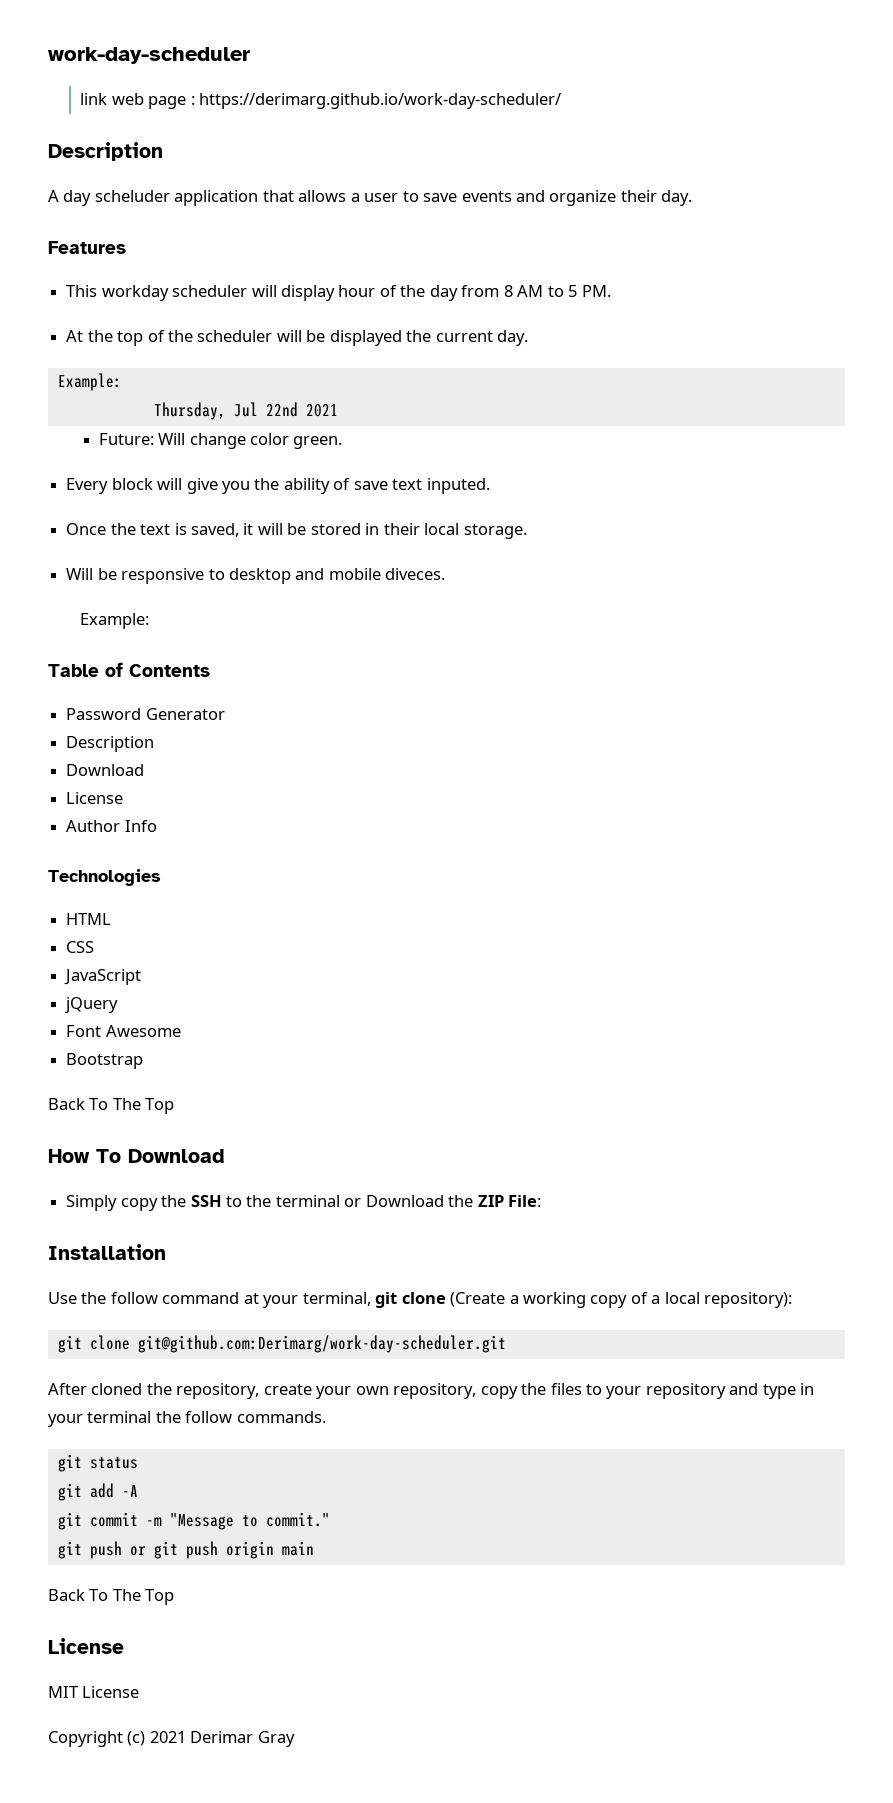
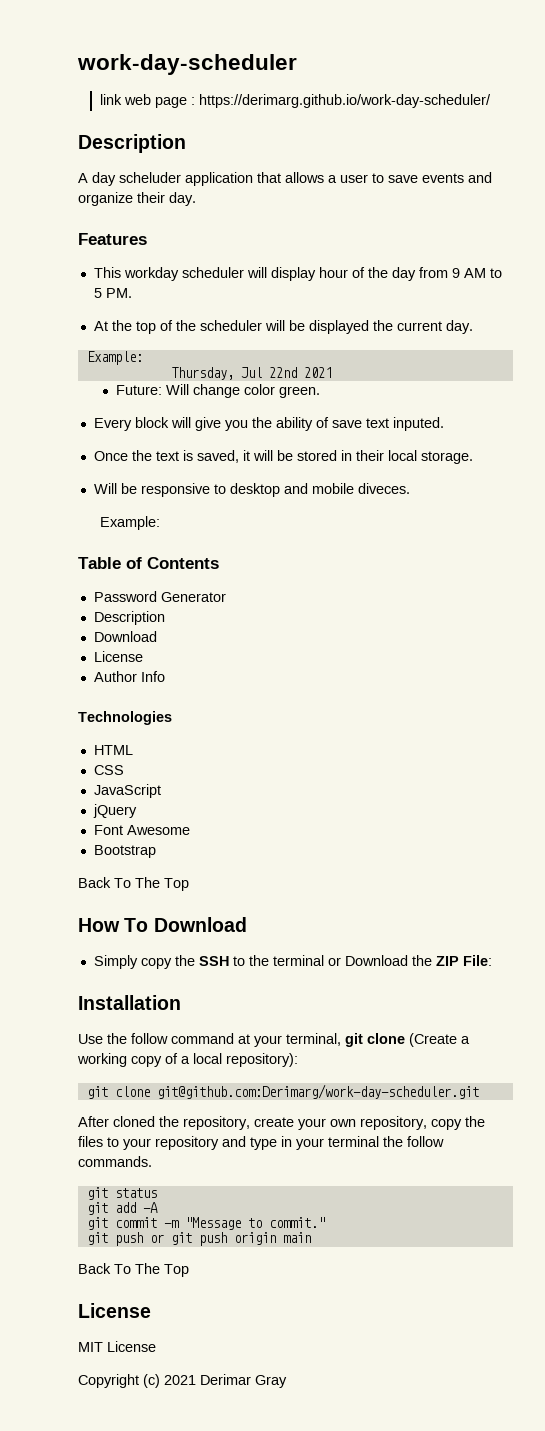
[503,285,513,297] 8 -> [451,268,460,278] 9

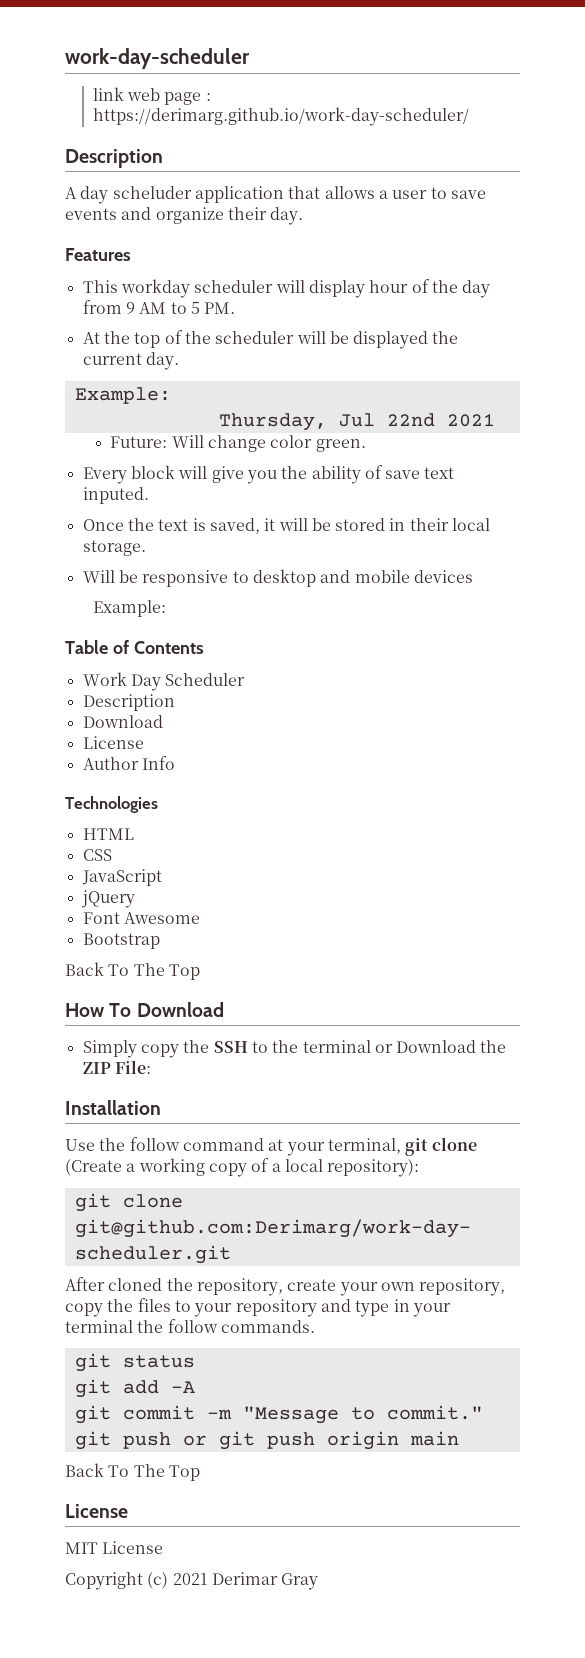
[357,483,410,494] diveces. -> [413,570,473,583] devices
[93,591,226,602] Password Generator -> [82,672,246,691] Work Day Scheduler

